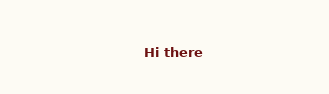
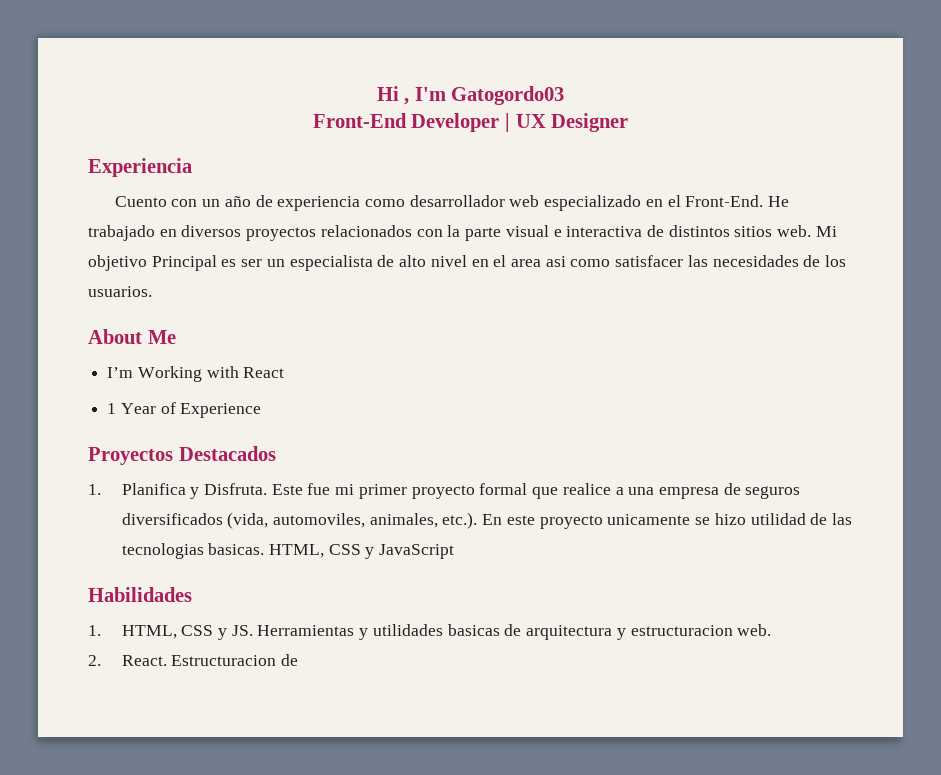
[163,47,203,57] there -> [404,86,565,105] [312,113,629,132] [88,158,192,177] [114,195,790,211] [88,225,837,241] [88,255,847,271] [88,286,152,297] [88,329,176,344] [107,366,285,382] [107,402,262,418] [88,446,276,465] [88,483,801,499] [121,512,852,529] [121,543,455,559] [88,587,192,602] [88,624,772,640] [88,654,298,666] , I'm Gatogordo03 // Front-End Developer | UX Designer // Experiencia // Cuento con un año de experiencia como desarrollador web especializado en el Front-End. He trabajado en diversos proyectos relacionados con la parte visual e interactiva de distintos sitios web. Mi objetivo Principal es ser un especialista de alto nivel en el area asi como satisfacer las necesidades de los usuarios. // About Me // I’m Working with React // 1 Year of Experience // Proyectos Destacados // 1. Planifica y Disfruta. Este fue mi primer proyecto formal que realice a una empresa de seguros diversificados (vida, automoviles, animales, etc.). En este proyecto unicamente se hizo utilidad de las tecnologias basicas. HTML, CSS y JavaScript // Habilidades // 1. HTML, CSS y JS. Herramientas y utilidades basicas de arquitectura y estructuracion web. // 2. React. Estructuracion de

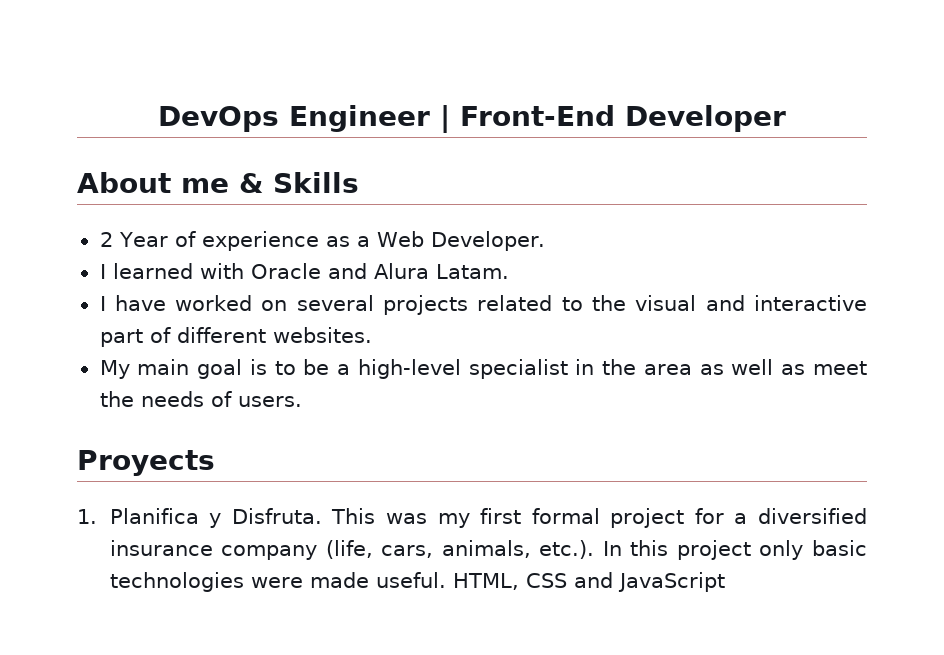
[376,86,565,105] [312,113,629,132] [88,158,192,177] [114,195,790,211] [88,225,837,241] [88,255,847,271] [88,286,152,297] [88,329,176,344] [107,366,285,382] [107,402,262,418] [88,446,276,465] [88,483,801,499] [121,512,852,529] [121,543,375,559] Hi , I'm Gatogordo03 // Front-End Developer | UX Designer // Experiencia // Cuento con un año de experiencia como desarrollador web especializado en el Front-End. He trabajado en diversos proyectos relacionados con la parte visual e interactiva de distintos sitios web. Mi objetivo Principal es ser un especialista de alto nivel en el area asi como satisfacer las necesidades de los usuarios. // About Me // I’m Working with React // 1 Year of Experience // Proyectos Destacados // 1. Planifica y Disfruta. Este fue mi primer proyecto formal que realice a una empresa de seguros diversificados (vida, automoviles, animales, etc.). En este proyecto unicamente se hizo utilidad de las tecnologias basicas. HTML, CSS y -> [157,105,787,133] [77,172,359,193] [99,231,546,251] [99,263,509,279] [99,295,867,315] [99,327,372,347] [99,359,867,379] [99,391,302,407] [77,450,215,476] [77,508,867,528] [109,540,867,560] [109,572,613,592] DevOps Engineer | Front-End Developer // About me & Skills // 2 Year of experience as a Web Developer. // I learned with Oracle and Alura Latam. // I have worked on several projects related to the visual and interactive part of different websites. // My main goal is to be a high-level specialist in the area as well as meet the needs of users. // Proyects // 1. Planifica y Disfruta. This was my first formal project for a diversified insurance company (life, cars, animals, etc.). In this project only basic technologies were made useful. HTML, CSS and
[88,587,192,602] [88,624,772,640] [88,654,298,666] // Habilidades // 1. HTML, CSS y JS. Herramientas y utilidades basicas de arquitectura y estructuracion web. // 2. React. Estructuracion de -> (725, 582) none

